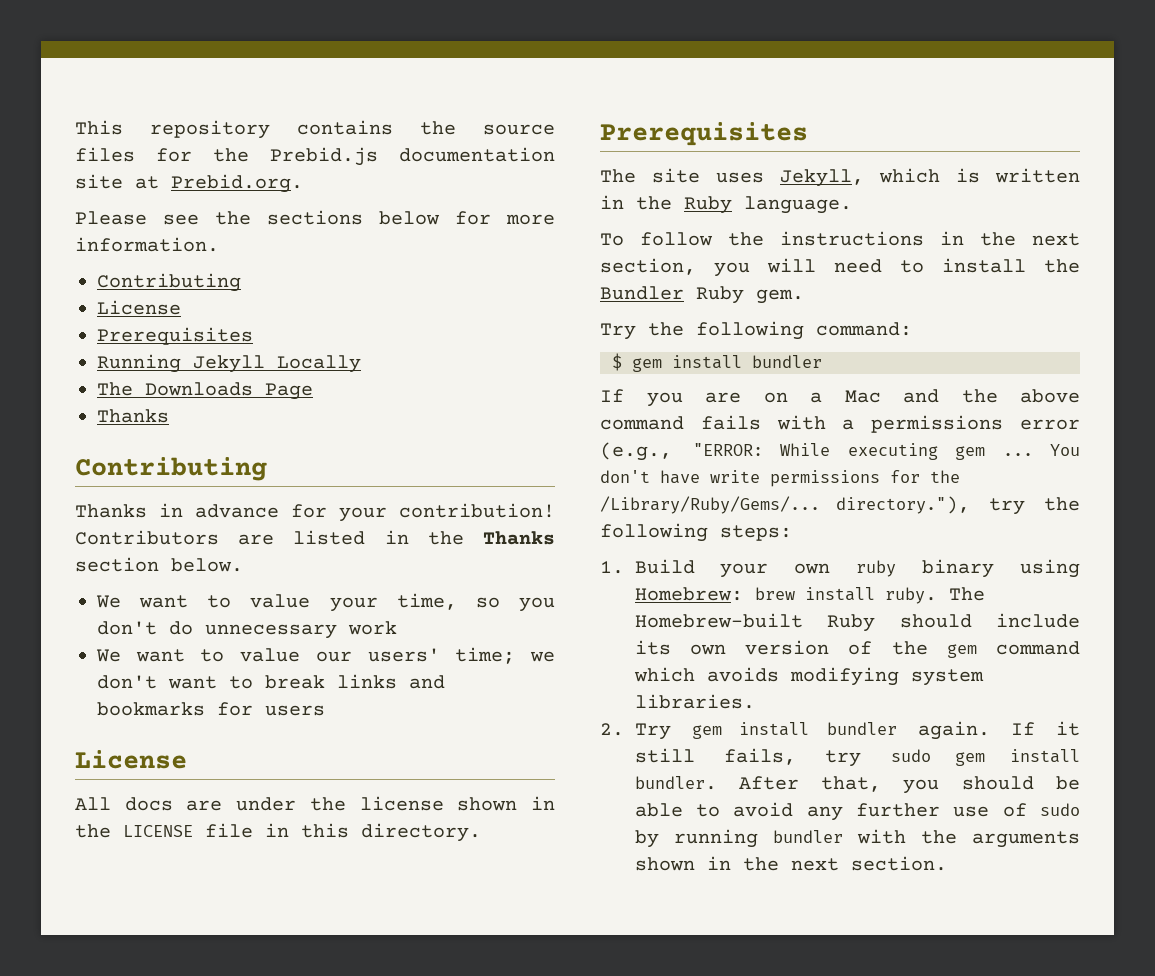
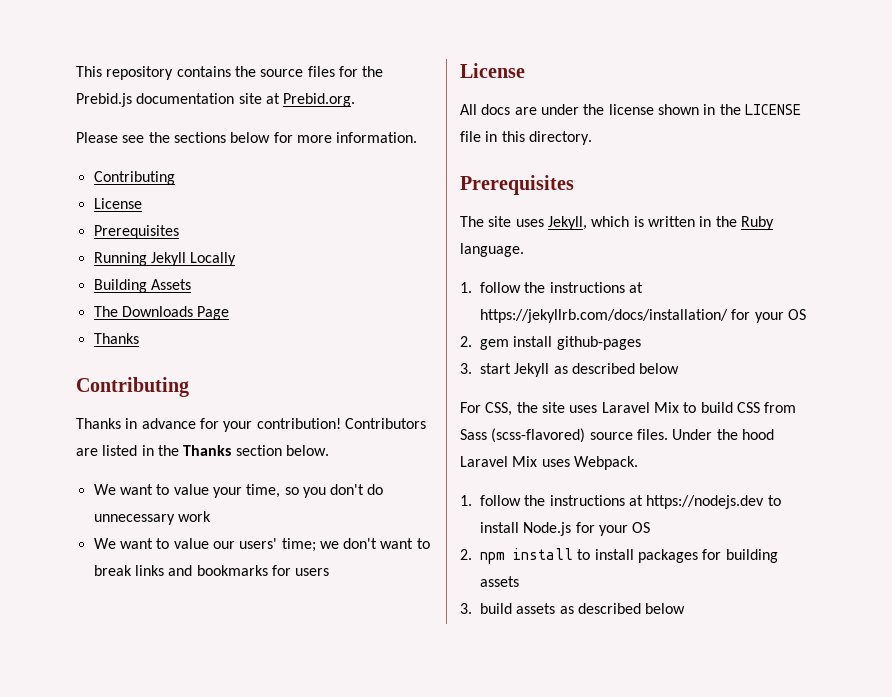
(361, 364) none -> [93,279,191,293] // Building Assets
[600,231,1080,246] [600,258,1080,277] [600,286,804,304] [600,321,912,340] [612,353,822,372] [600,389,1080,407] [600,415,1080,433] [600,442,1080,461] [600,470,960,487] [600,496,1080,515] [600,523,792,542] [600,559,1080,578] [634,587,985,604] [634,613,1080,632] [634,640,1080,658] [633,667,984,686] [634,694,755,709] [600,721,1080,740] [634,748,1080,767] [634,776,1080,794] [634,802,1080,821] [634,829,1080,848] [634,856,947,871] To follow the instructions in the next section, you will need to install the Bundler Ruby gem. // Try the following command: // $ gem install bundler // If you are on a Mac and the above command fails with a permissions error (e.g., "ERROR: While executing gem ... You don't have write permissions for the /Library/Ruby/Gems/... directory."), try the following steps: // 1. Build your own ruby binary using Homebrew: brew install ruby. The Homebrew-built Ruby should include its own version of the gem command which avoids modifying system libraries. // 2. Try gem install bundler again. If it still fails, try sudo gem install bundler. After that, you should be able to avoid any further use of sudo by running bundler with the arguments shown in the next section. -> [460,282,643,293] [480,309,806,323] [460,336,641,350] [460,363,680,377] [460,402,797,416] [460,428,774,443] [460,456,638,470] [460,495,781,509] [480,522,651,536] [460,548,778,564] [480,576,519,587] [460,603,686,614] 1. follow the instructions at https://jekyllrb.com/docs/installation/ for your OS // 2. gem install github-pages // 3. start Jekyll as described below // For CSS, the site uses Laravel Mix to build CSS from Sass (scss-flavored) source files. Under the hood Laravel Mix uses Webpack. // 1. follow the instructions at https://nodejs.dev to install Node.js for your OS // 2. npm install to install packages for building assets // 3. build assets as described below

